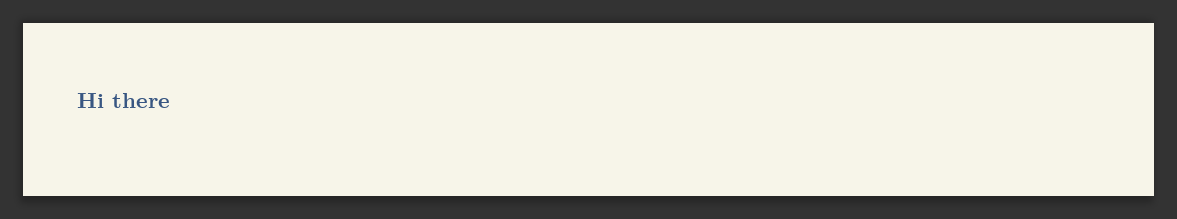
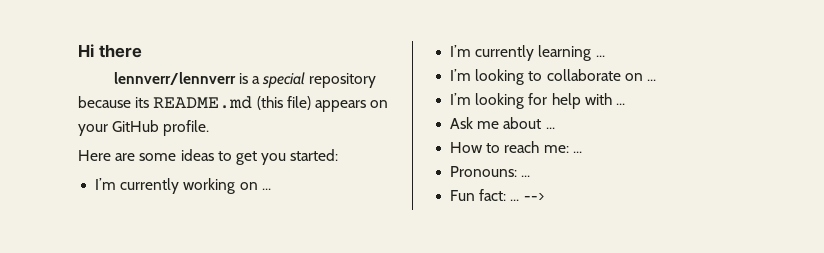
(170, 100) none -> [113,72,377,88] [78,96,389,112] [78,120,210,136] [78,149,339,165] [95,178,271,194] [450,45,605,61] [450,69,656,85] [450,93,625,109] [450,117,555,129] [450,141,582,153] [450,166,531,177] [450,189,544,201] // lennverr/lennverr is a special repository because its README.md (this file) appears on your GitHub profile. // Here are some ideas to get you started: // I’m currently working on ... // I’m currently learning ... // I’m looking to collaborate on ... // I’m looking for help with ... // Ask me about ... // How to reach me: ... // Pronouns: ... // Fun fact: ... -->

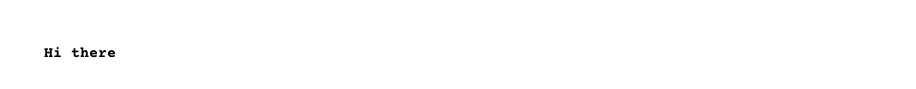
[113,72,377,88] [78,96,389,112] [78,120,210,136] [78,149,339,165] [95,178,271,194] [450,45,605,61] [450,69,656,85] [450,93,625,109] [450,117,555,129] [450,141,582,153] [450,166,531,177] [450,189,544,201] // lennverr/lennverr is a special repository because its README.md (this file) appears on your GitHub profile. // Here are some ideas to get you started: // I’m currently working on ... // I’m currently learning ... // I’m looking to collaborate on ... // I’m looking for help with ... // Ask me about ... // How to reach me: ... // Pronouns: ... // Fun fact: ... --> -> (116, 52) none

